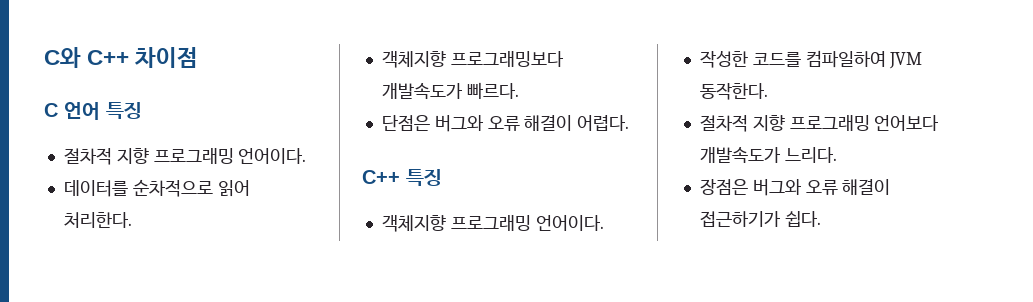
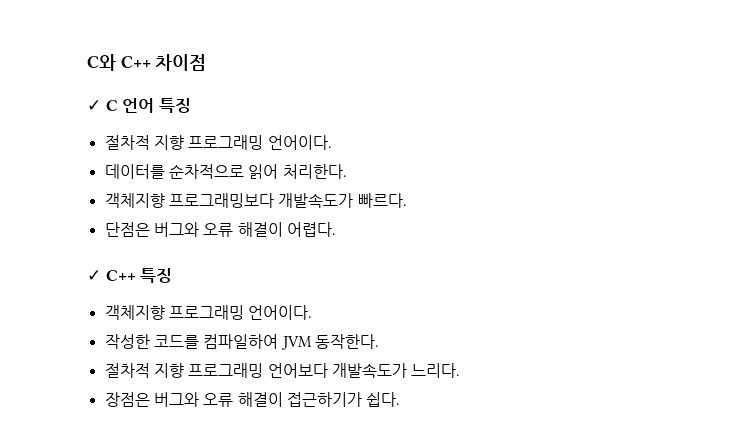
(199, 57) none -> [87,100,101,111] ✓
(630, 123) none -> [87,270,101,281] ✓

